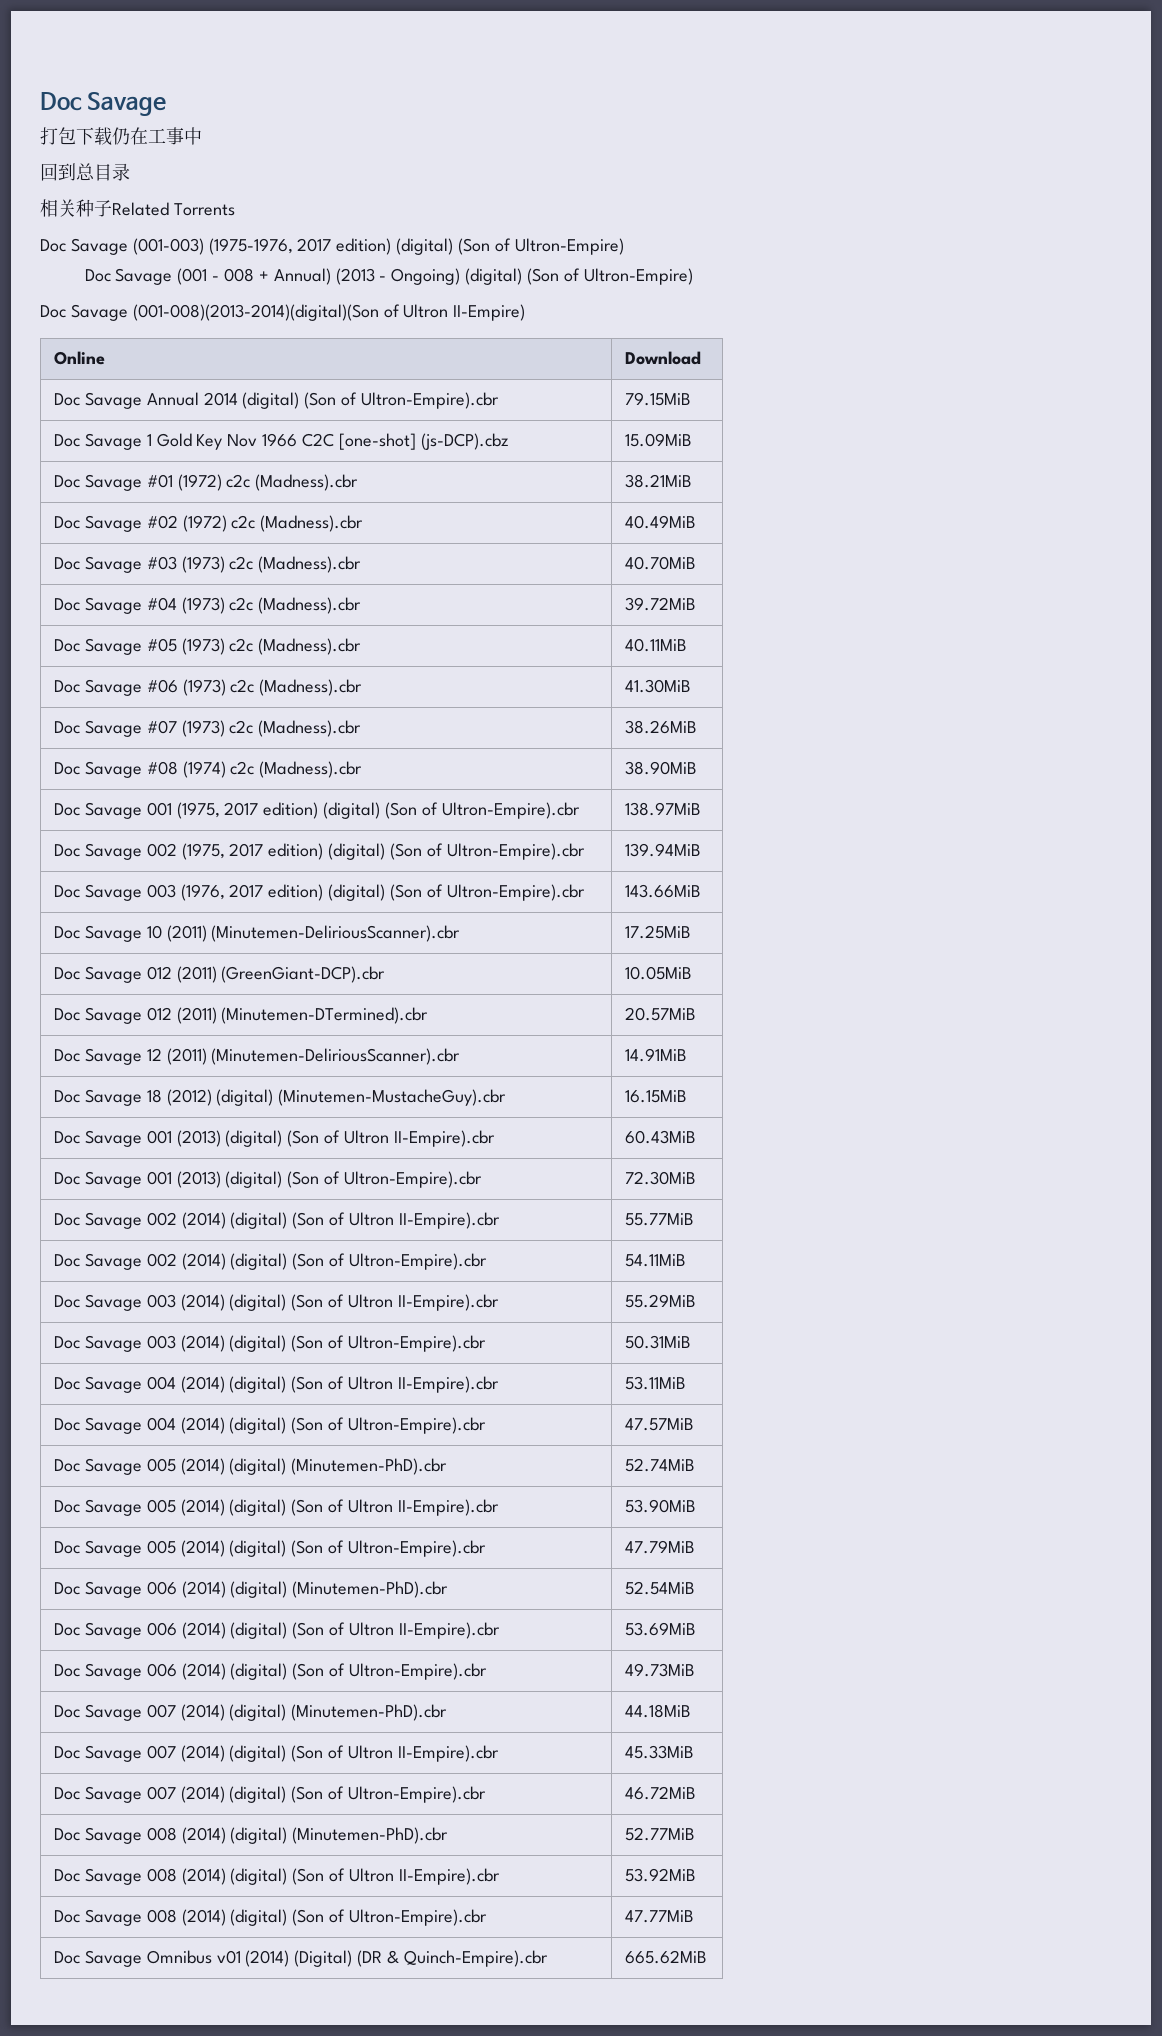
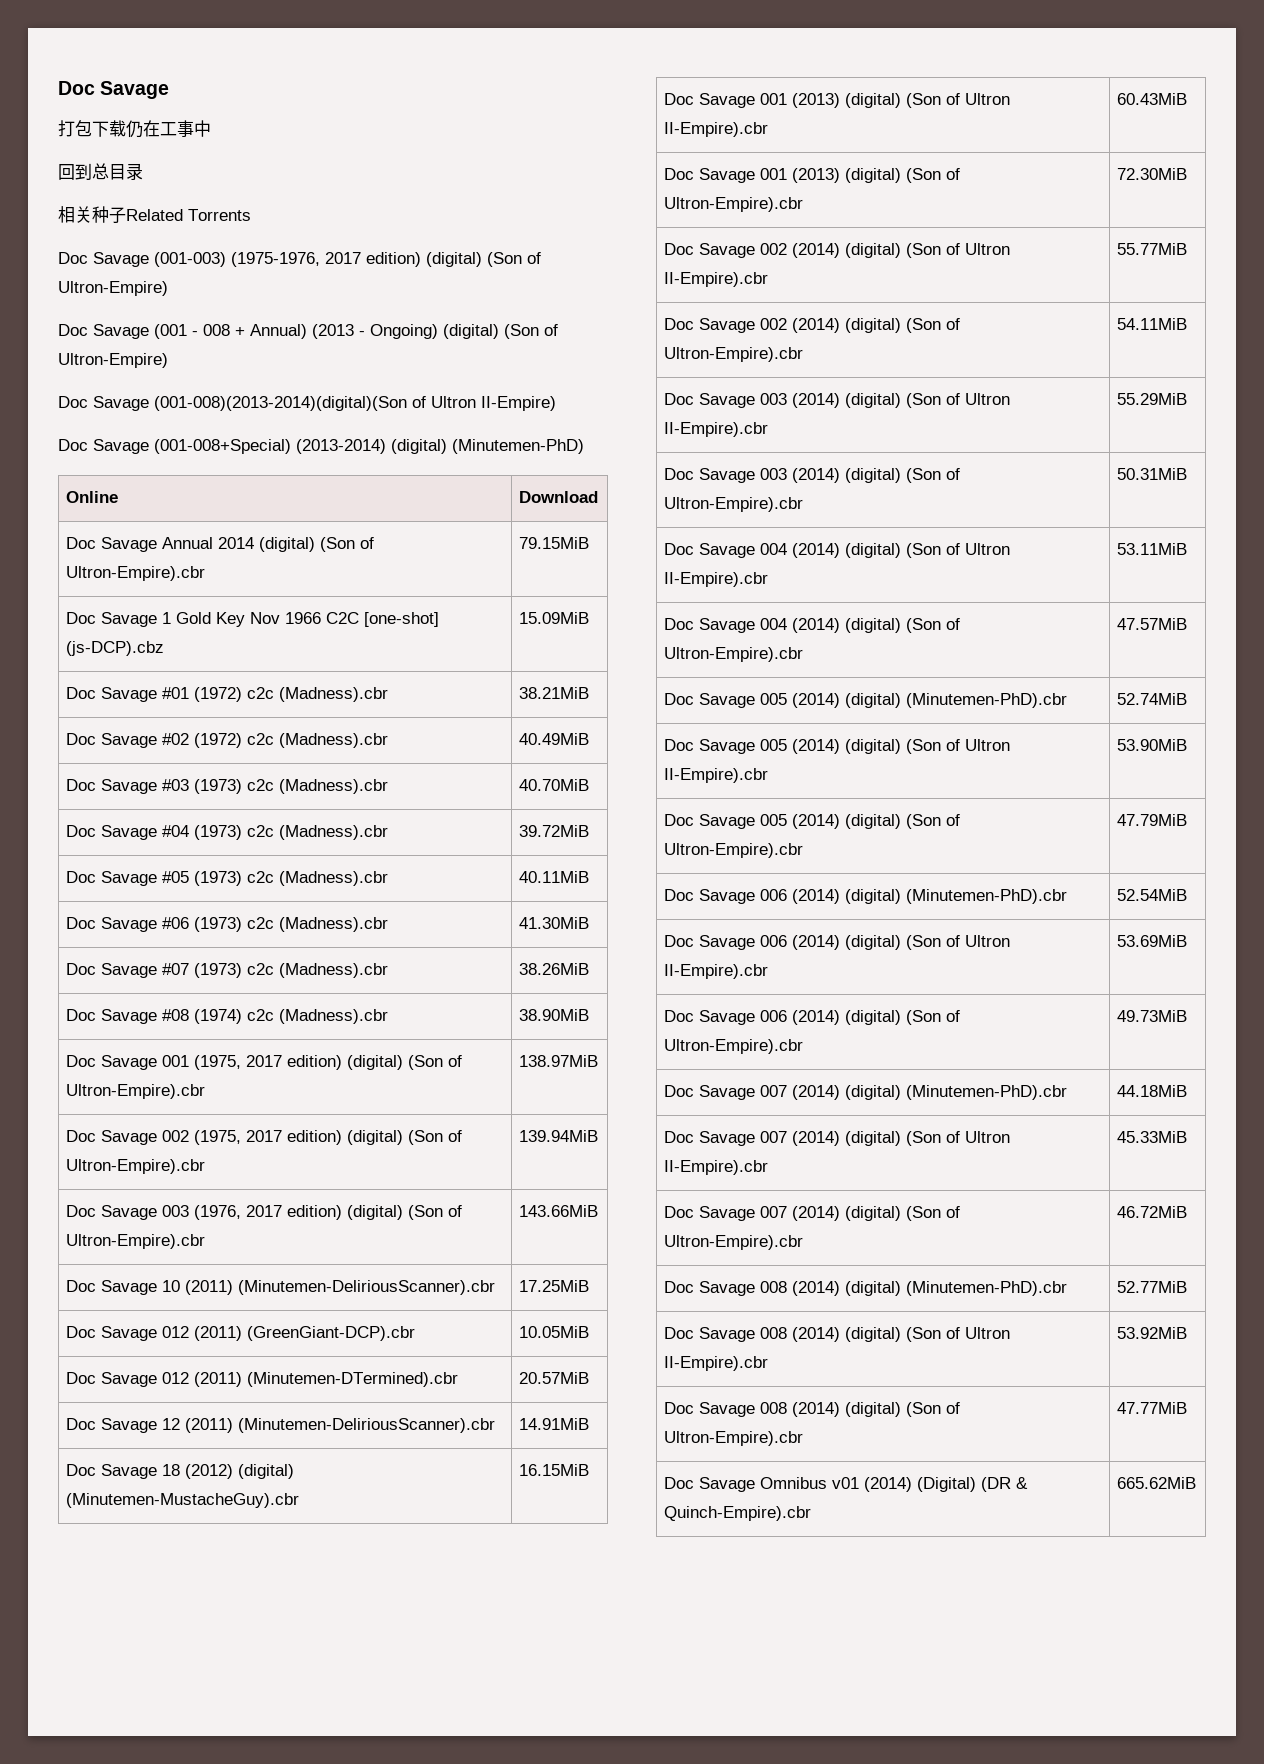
(526, 312) none -> [58,439,584,454] // Doc Savage (001-008+Special) (2013-2014) (digital) (Minutemen-PhD)

